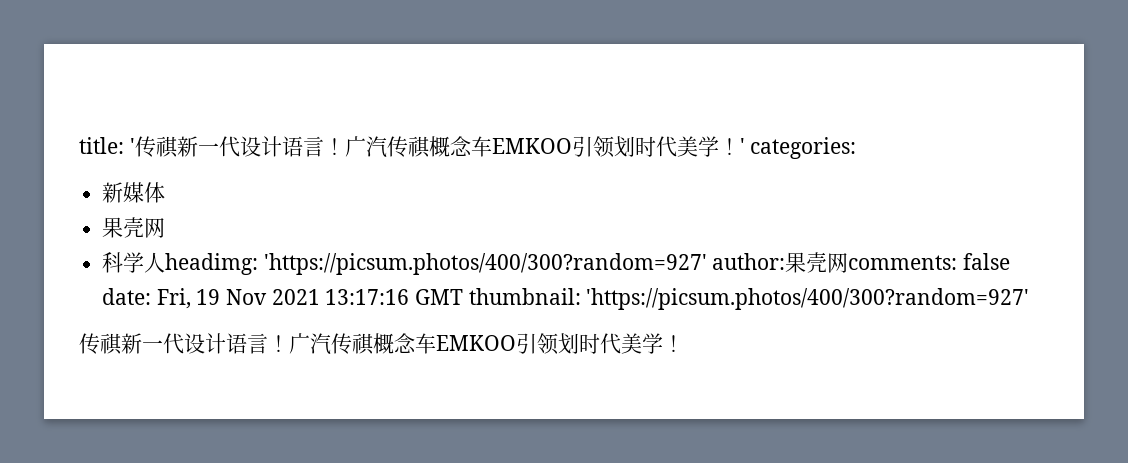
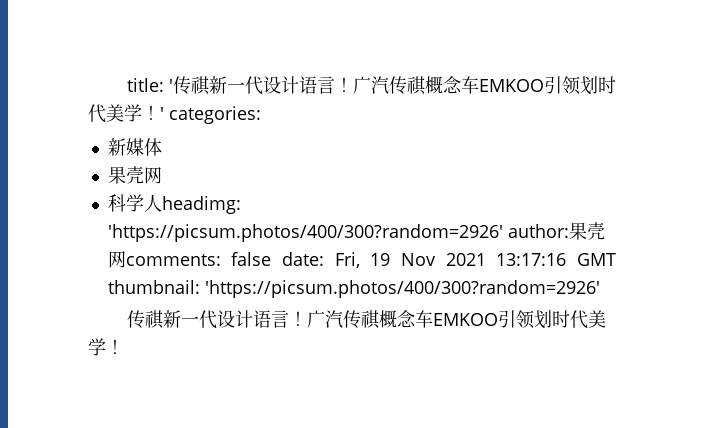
[263,253,707,275] 'https://picsum.photos/400/300?random=927' -> [107,224,503,242] 'https://picsum.photos/400/300?random=2926'
[586,288,1030,310] 'https://picsum.photos/400/300?random=927' -> [204,280,600,298] 'https://picsum.photos/400/300?random=2926'

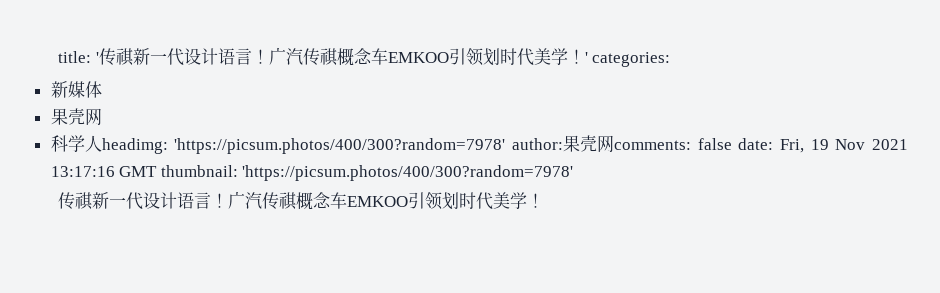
[107,224,503,242] 'https://picsum.photos/400/300?random=2926' -> [174,138,506,154] 'https://picsum.photos/400/300?random=7978'
[204,280,600,298] 'https://picsum.photos/400/300?random=2926' -> [242,165,574,181] 'https://picsum.photos/400/300?random=7978'

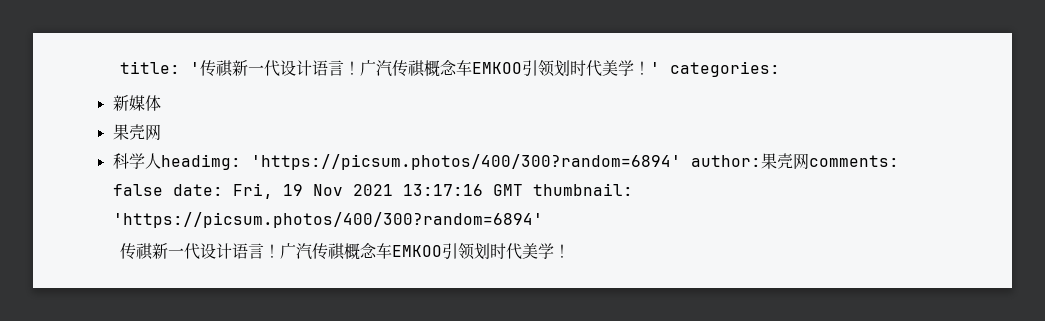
[174,138,506,154] 'https://picsum.photos/400/300?random=7978' -> [250,154,681,170] 'https://picsum.photos/400/300?random=6894'
[242,165,574,181] 'https://picsum.photos/400/300?random=7978' -> [112,212,543,228] 'https://picsum.photos/400/300?random=6894'

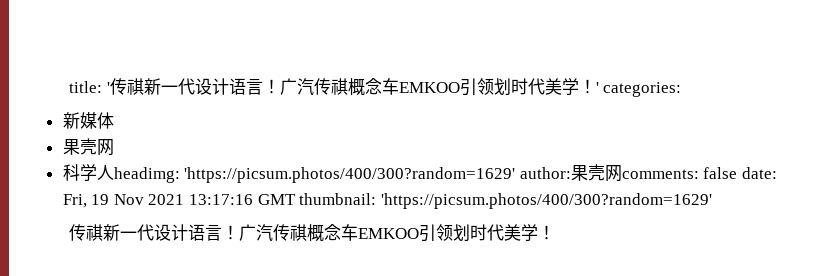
[250,154,681,170] 'https://picsum.photos/400/300?random=6894' -> [184,167,516,183] 'https://picsum.photos/400/300?random=1629'
[112,212,543,228] 'https://picsum.photos/400/300?random=6894' -> [380,193,712,209] 'https://picsum.photos/400/300?random=1629'

